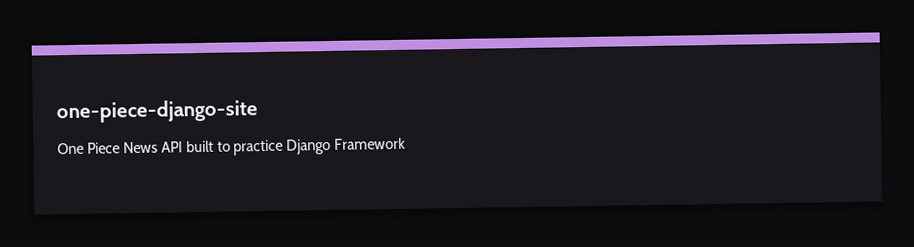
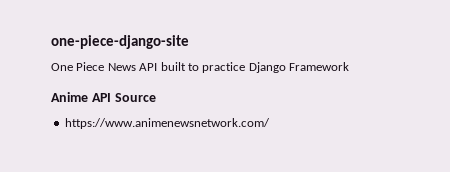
(407, 143) none -> [51,92,156,102] [64,118,270,129] // Anime API Source // https://www.animenewsnetwork.com/

